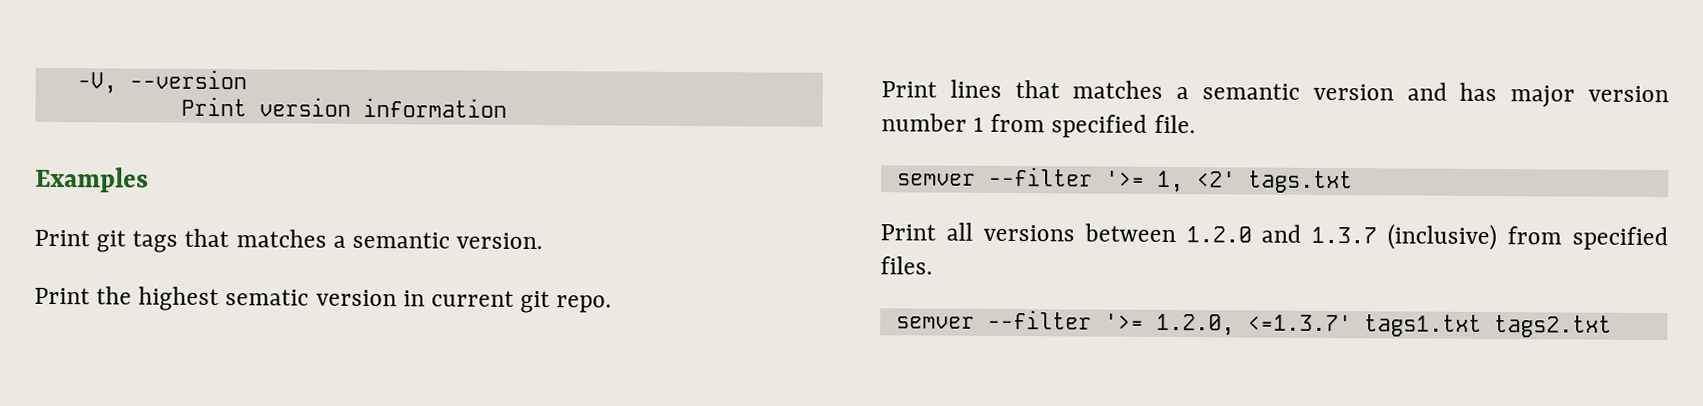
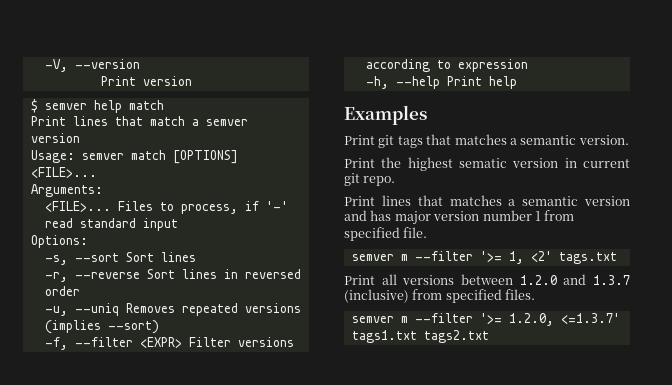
[362,97,507,118] information -> [30,99,164,113] [30,116,248,126] [30,133,80,143] [30,150,238,164] [30,167,97,178] [30,184,103,197] [44,201,288,214] [44,218,178,231] [30,235,88,248] [44,252,196,265] [44,269,301,282] [44,286,80,296] [44,303,301,316] [44,320,159,334] [44,337,294,350] [365,59,528,72] [365,76,517,89] // $ semver help match // Print lines that match a semver version // Usage: semver match [OPTIONS] <FILE>... // Arguments: // <FILE>... Files to process, if '-' read standard input // Options: // -s, --sort Sort lines // -r, --reverse Sort lines in reversed order // -u, --uniq Removes repeated versions (implies --sort) // -f, --filter <EXPR> Filter versions according to expression // -h, --help Print help
(976, 179) none -> [400,254,408,261] m
(975, 322) none -> [400,316,408,323] m

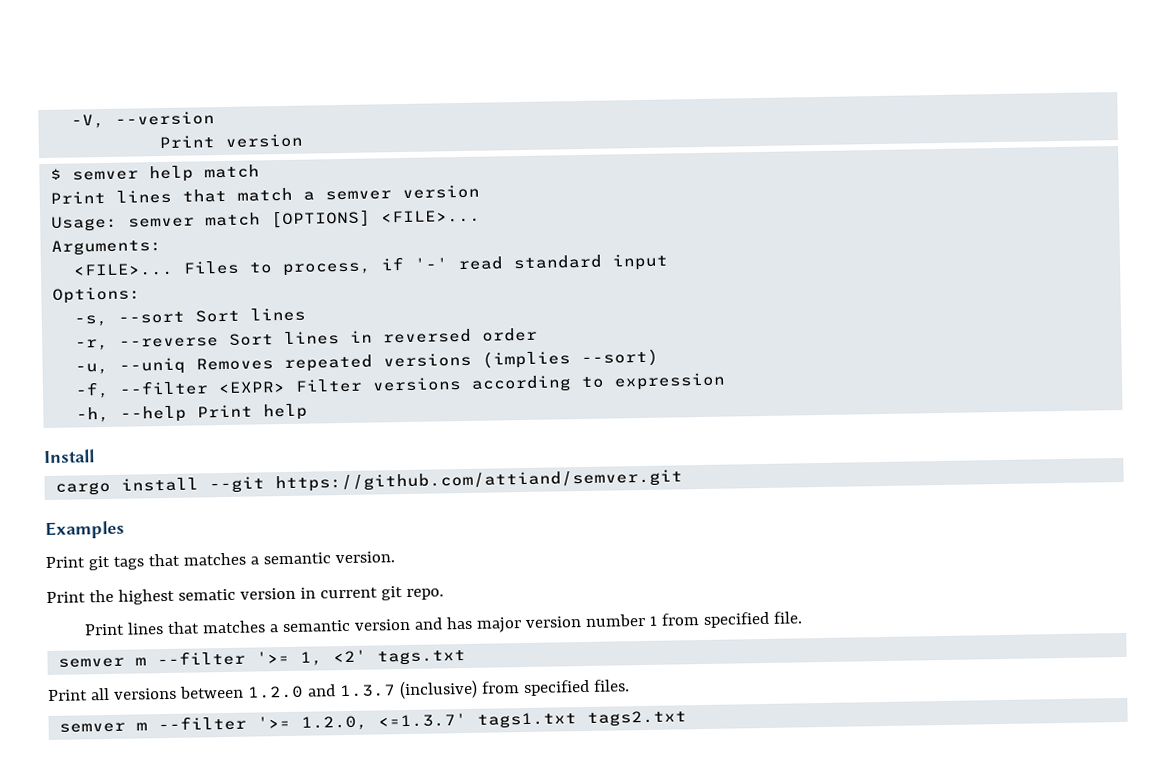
(517, 82) none -> [43,449,95,464] [55,469,684,496] // Install // cargo install --git https://github.com/attiand/semver.git

